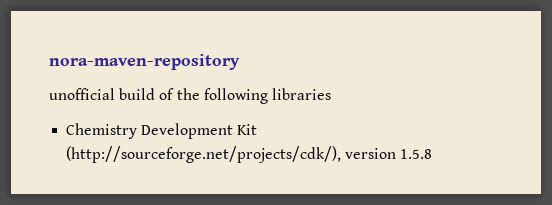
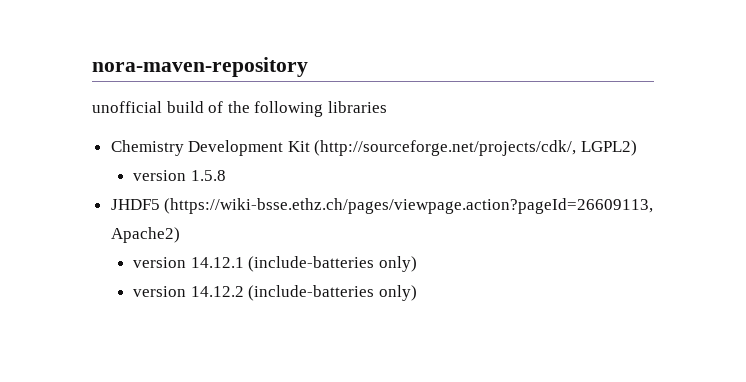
[66,146,342,163] (http://sourceforge.net/projects/cdk/), -> [314,140,638,156] (http://sourceforge.net/projects/cdk/, LGPL2) //
(433, 154) none -> [110,198,654,214] [110,227,180,243] [133,256,417,272] [133,285,417,301] // JHDF5 (https://wiki-bsse.ethz.ch/pages/viewpage.action?pageId=26609113, Apache2) // version 14.12.1 (include-batteries only) // version 14.12.2 (include-batteries only)

